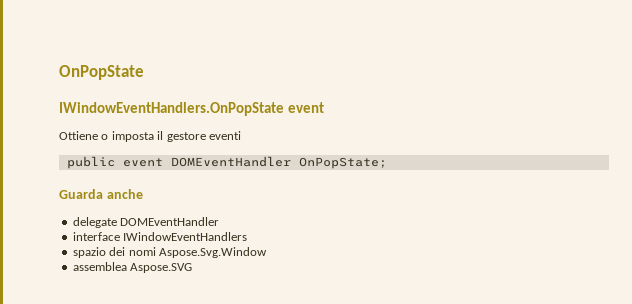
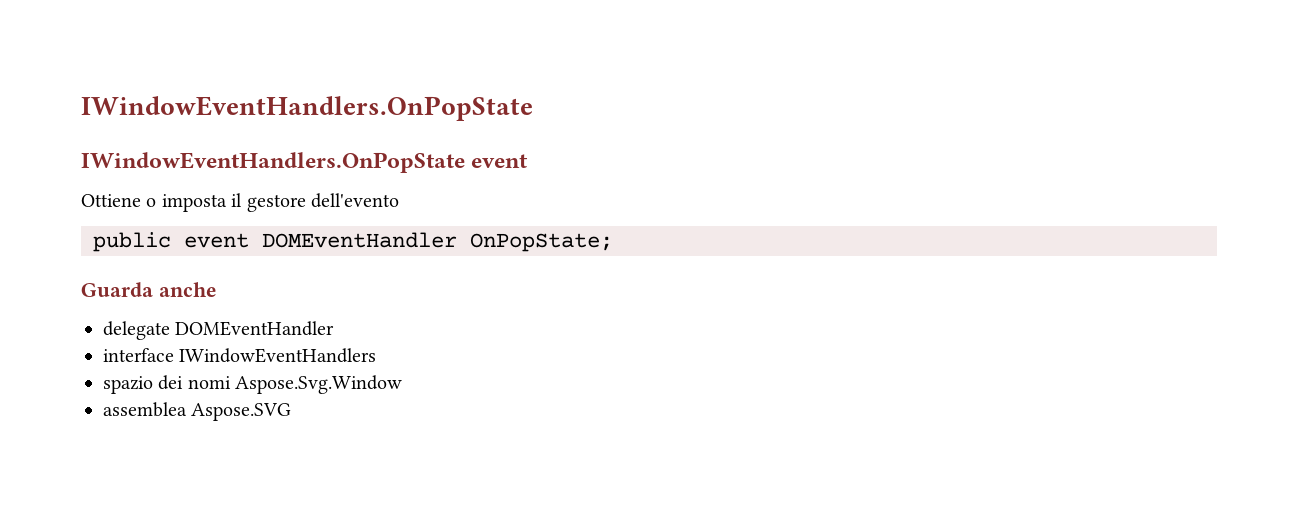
[59,65,144,80] OnPopState -> [81,96,533,121] IWindowEventHandlers.OnPopState
[208,131,241,140] eventi -> [311,193,399,208] dell'evento

